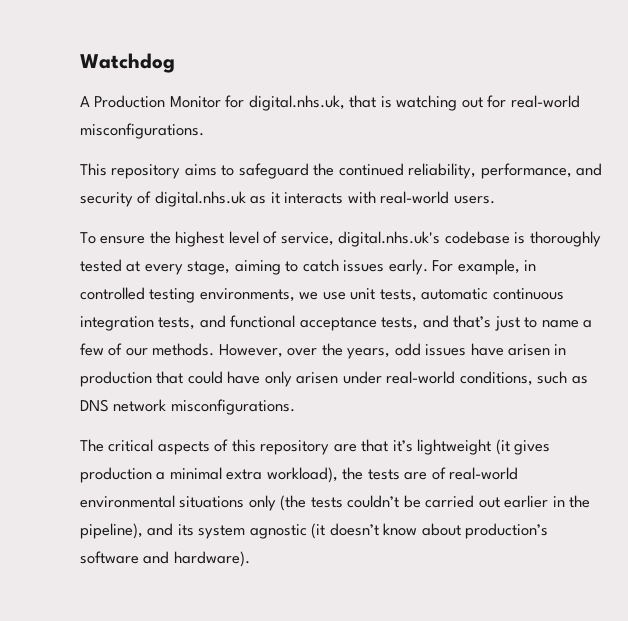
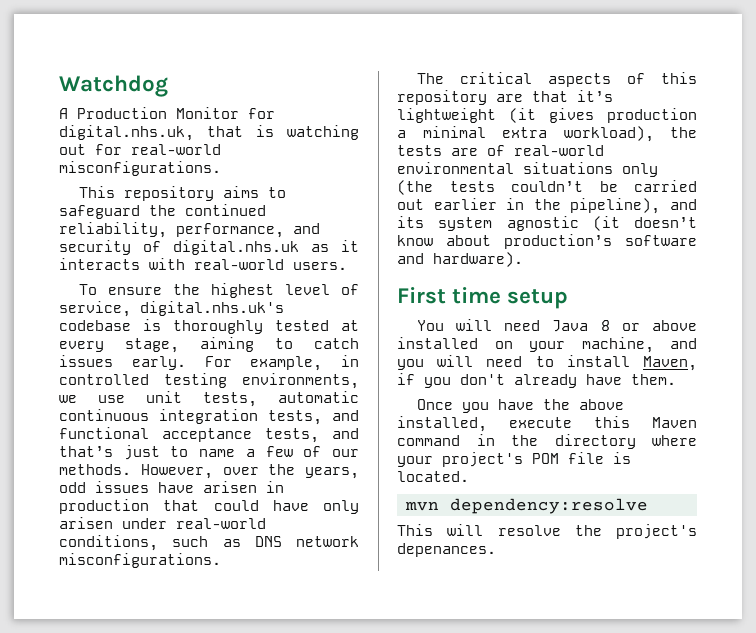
(250, 559) none -> [397,287,569,309] [416,319,697,332] [397,337,697,353] [397,355,697,371] [397,373,676,388] [416,399,624,413] [397,416,697,432] [397,434,697,449] [397,452,631,467] [397,471,469,482] [404,498,648,514] [397,524,697,539] [397,543,496,557] // First time setup // You will need Java 8 or above installed on your machine, and you will need to install Maven, if you don't already have them. // Once you have the above installed, execute this Maven command in the directory where your project's POM file is located. // mvn dependency:resolve // This will resolve the project's depenances.

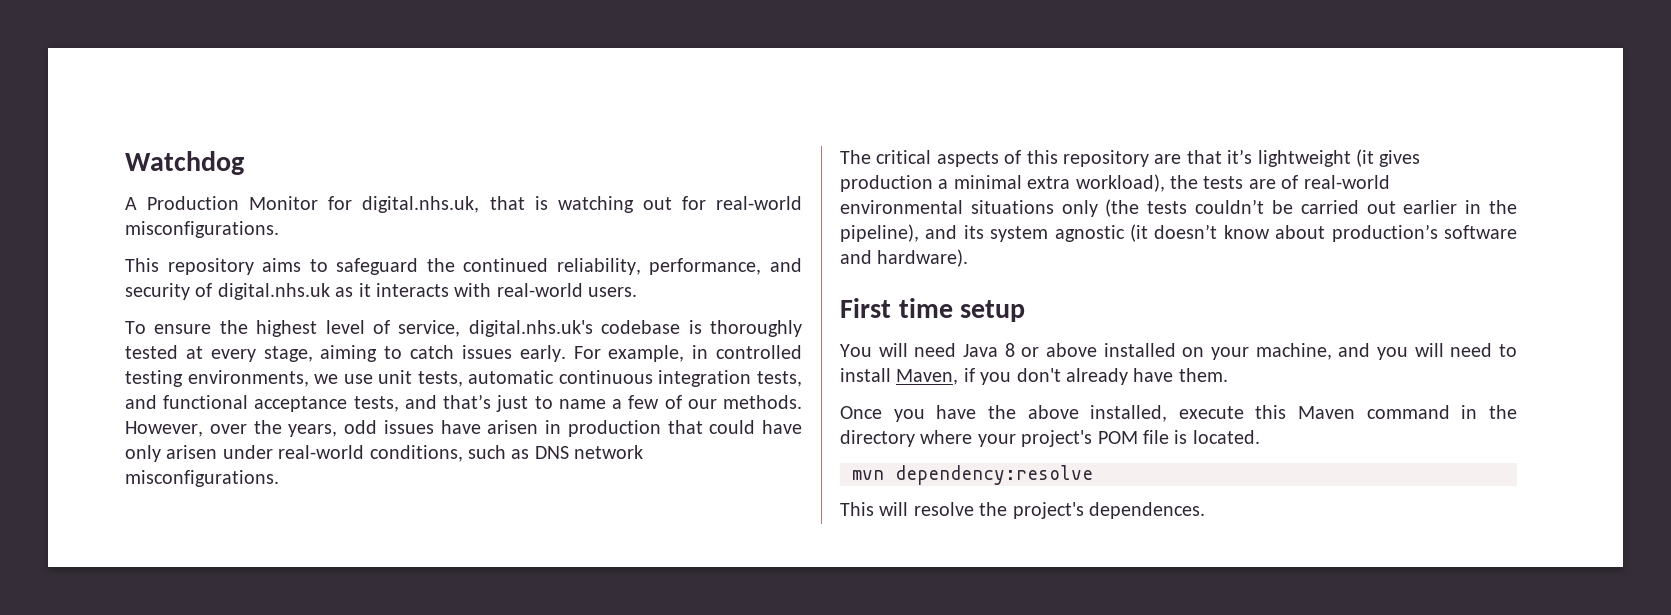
[397,543,496,557] depenances. -> [1089,502,1205,519] dependences.

